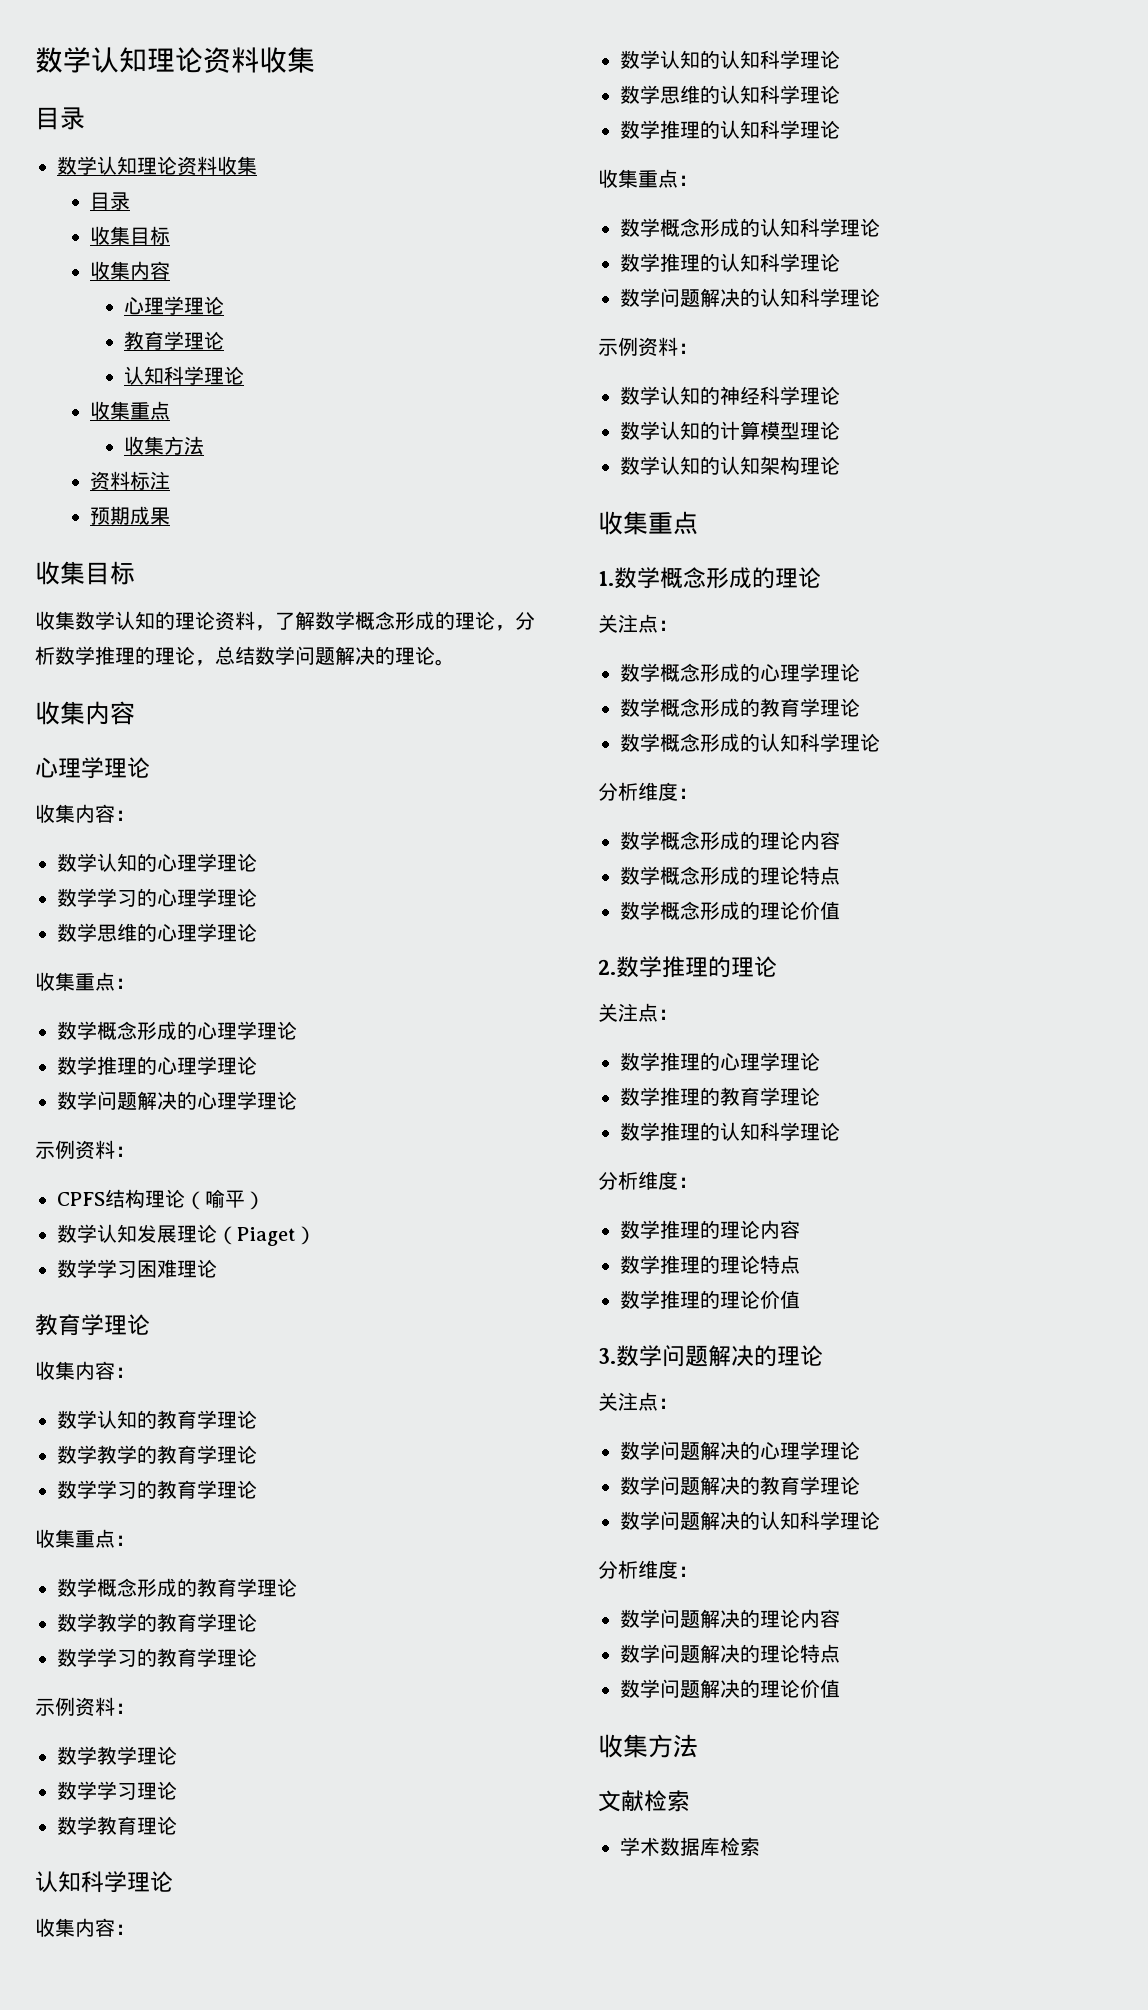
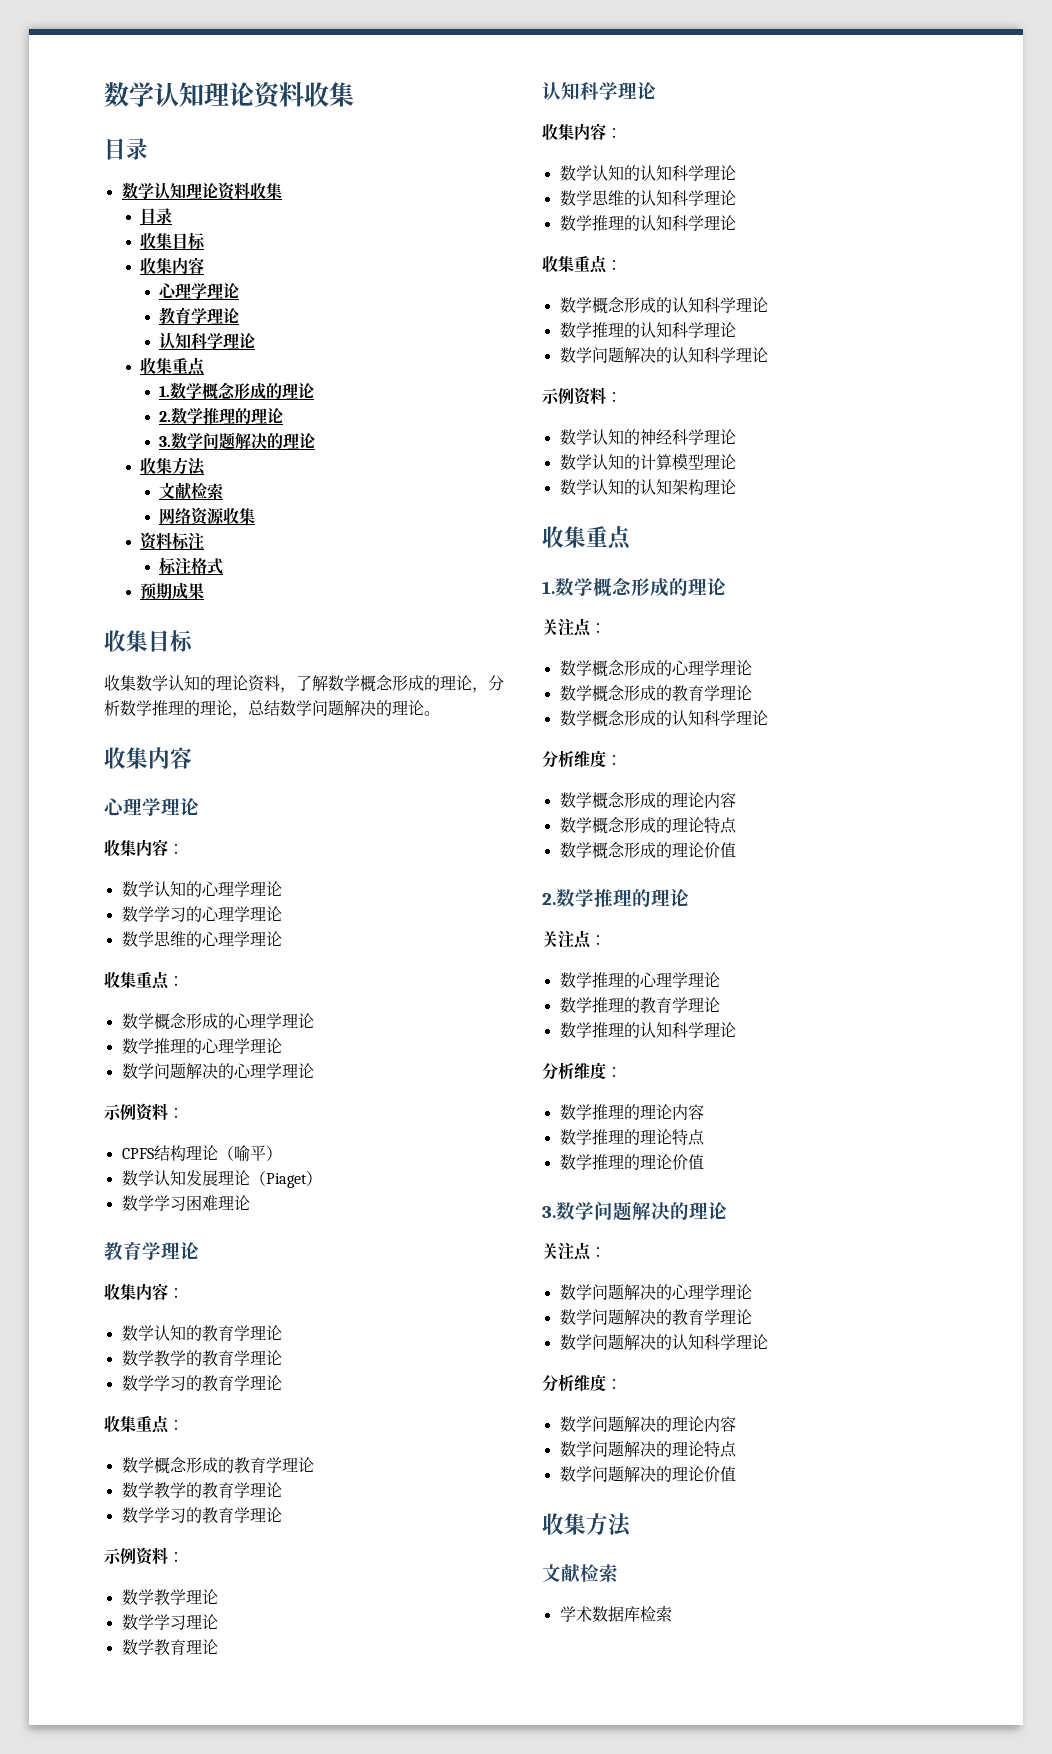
[123,436,204,455] 收集方法 -> [159,382,315,400] [159,407,284,425] [159,432,316,450] [140,457,207,476] [159,482,224,500] [159,507,256,525] 1.数学概念形成的理论 // 2.数学推理的理论 // 3.数学问题解决的理论 // 收集方法 // 文献检索 // 网络资源收集
(171, 480) none -> [159,557,224,575] // 标注格式

